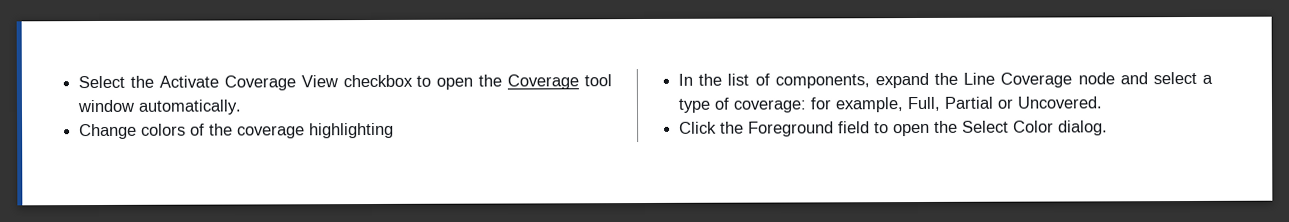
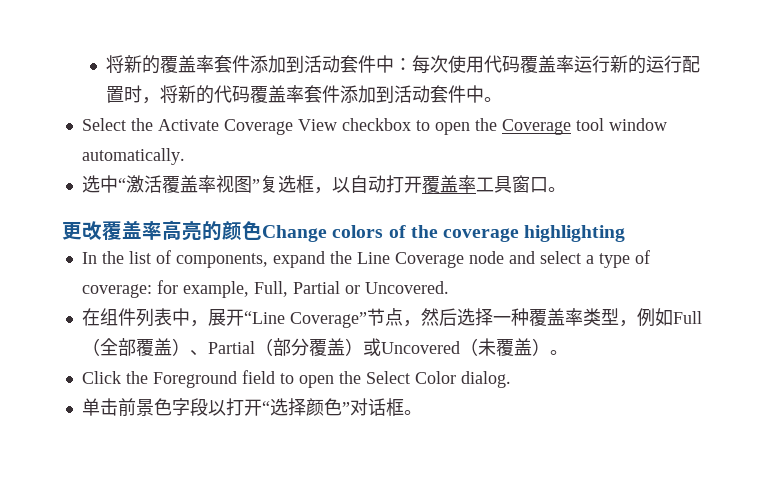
(78, 82) none -> [105,55,700,74] [105,85,502,104] 将新的覆盖率套件添加到活动套件中：每次使用代码覆盖率运行新的运行配置时，将新的代码覆盖率套件添加到活动套件中。 //
(243, 107) none -> [81,175,566,194] [62,220,262,241] 选中“激活覆盖率视图”复选框，以自动打开覆盖率工具窗口。 // 更改覆盖率高亮的颜色
(1103, 102) none -> [81,308,702,328] [81,338,568,356] // 在组件列表中，展开“Line Coverage”节点，然后选择一种覆盖率类型，例如Full（全部覆盖）、Partial（部分覆盖）或Uncovered（未覆盖）。
(1109, 128) none -> [81,398,422,416] // 单击前景色字段以打开“选择颜色”对话框。

